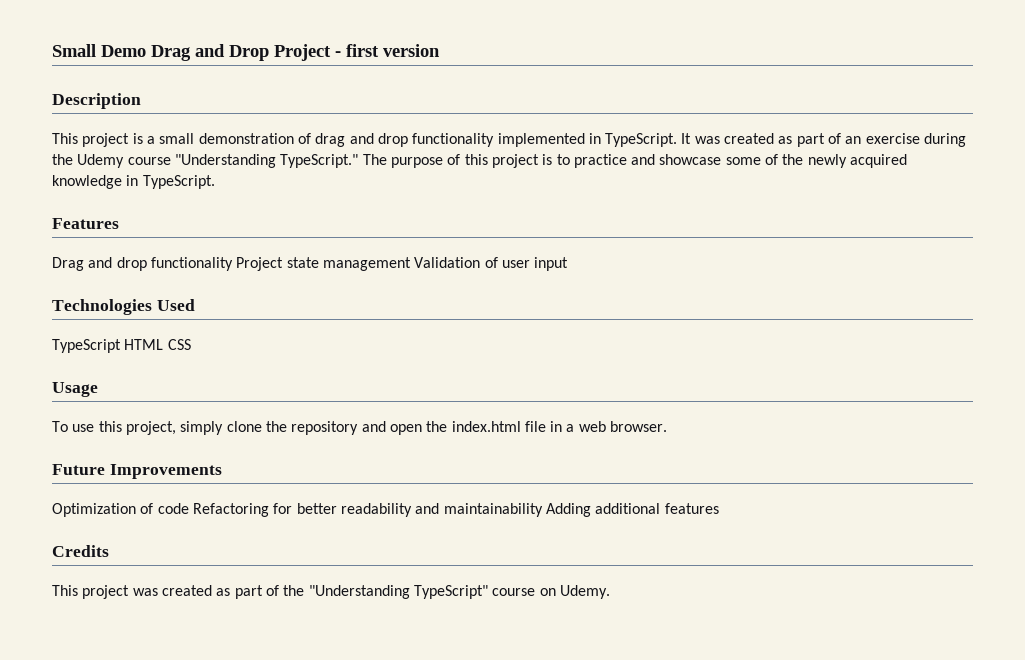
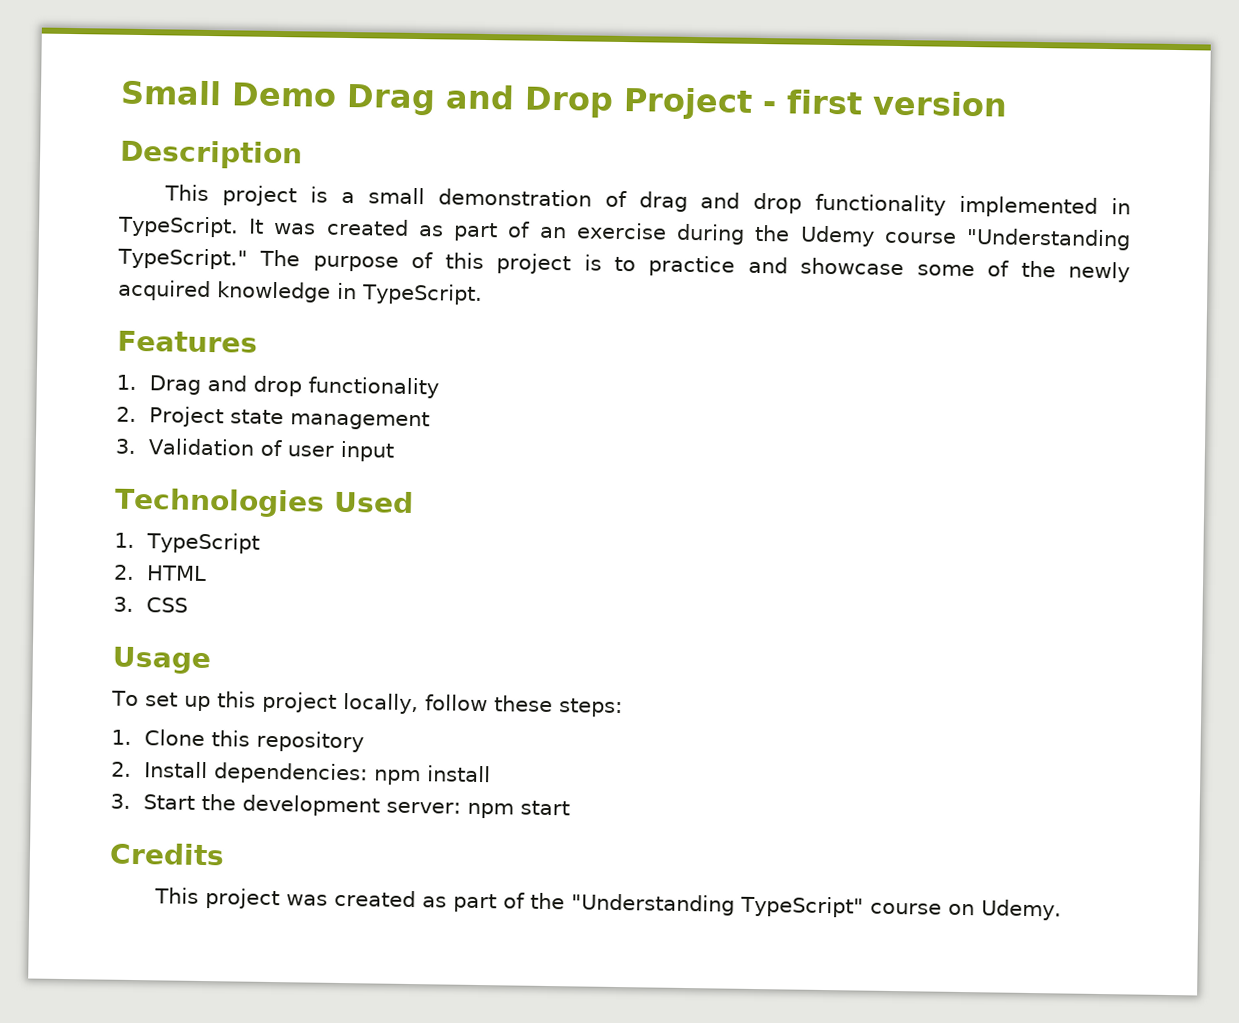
(119, 223) none -> [116,374,137,390] 1.
(233, 264) none -> [116,406,137,422] // 2.
(411, 264) none -> [115,438,136,454] // 3.
(195, 305) none -> [114,532,135,548] 1.
(121, 346) none -> [113,564,135,580] // 2.
(164, 344) none -> [113,596,134,612] // 3.
[72,421,668,435] [52,464,222,479] [52,503,719,517] use this project, simply clone the repository and open the index.html file in a web browser. // Future Improvements // Optimization of code Refactoring for better readability and maintainability Adding additional features -> [144,691,623,718] [111,729,365,753] [111,761,492,786] [110,793,571,819] set up this project locally, follow these steps: // 1. Clone this repository // 2. Install dependencies: npm install // 3. Start the development server: npm start

